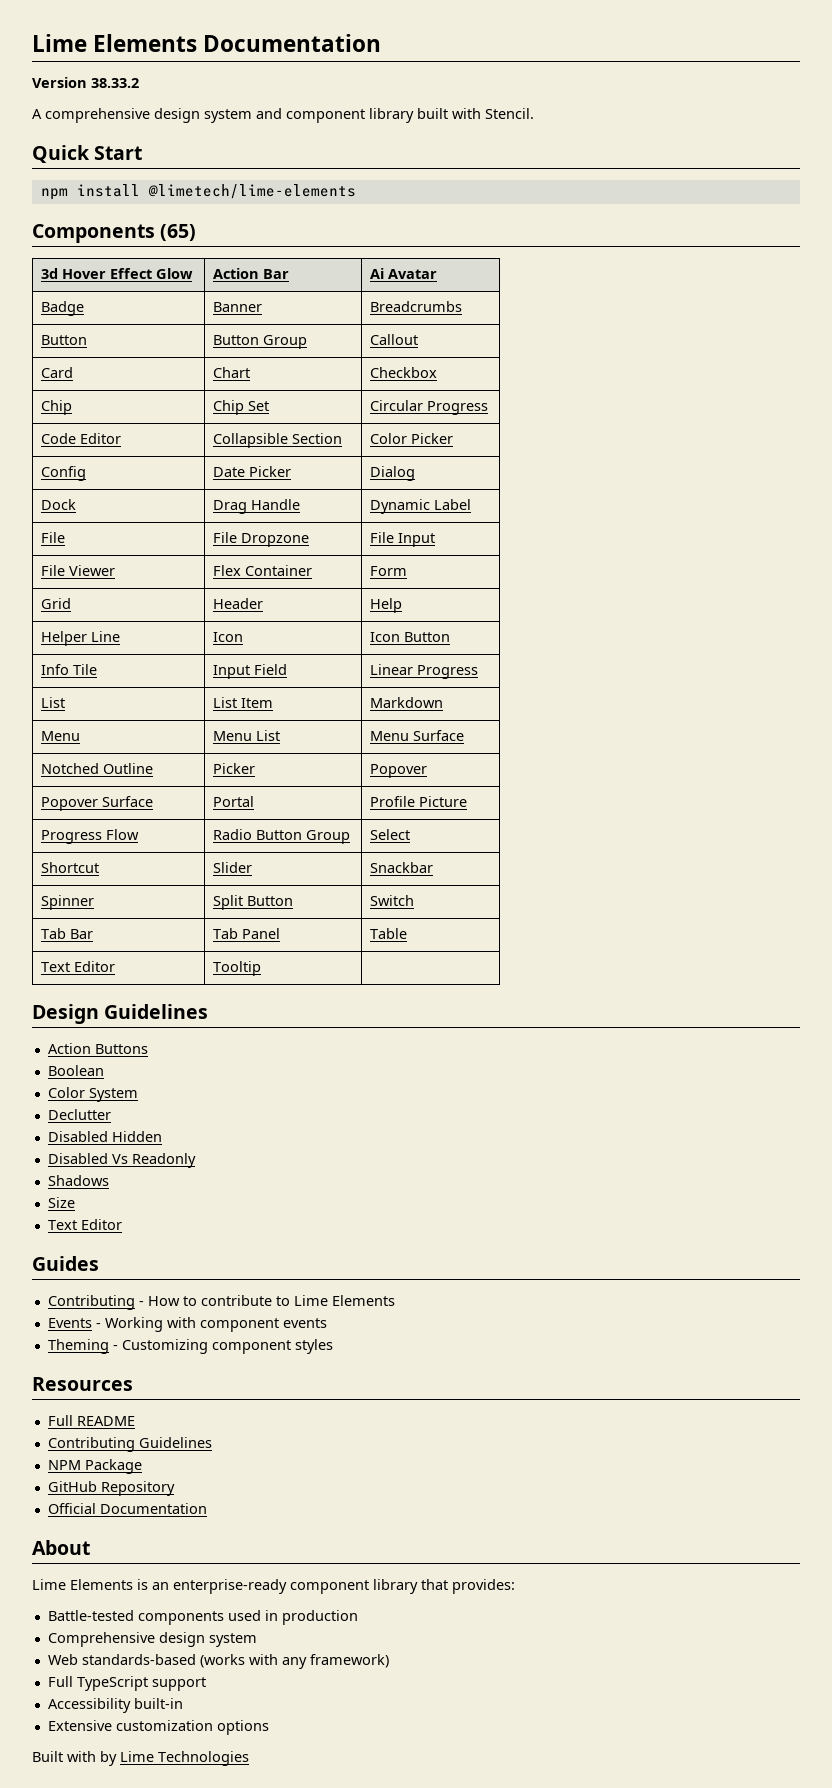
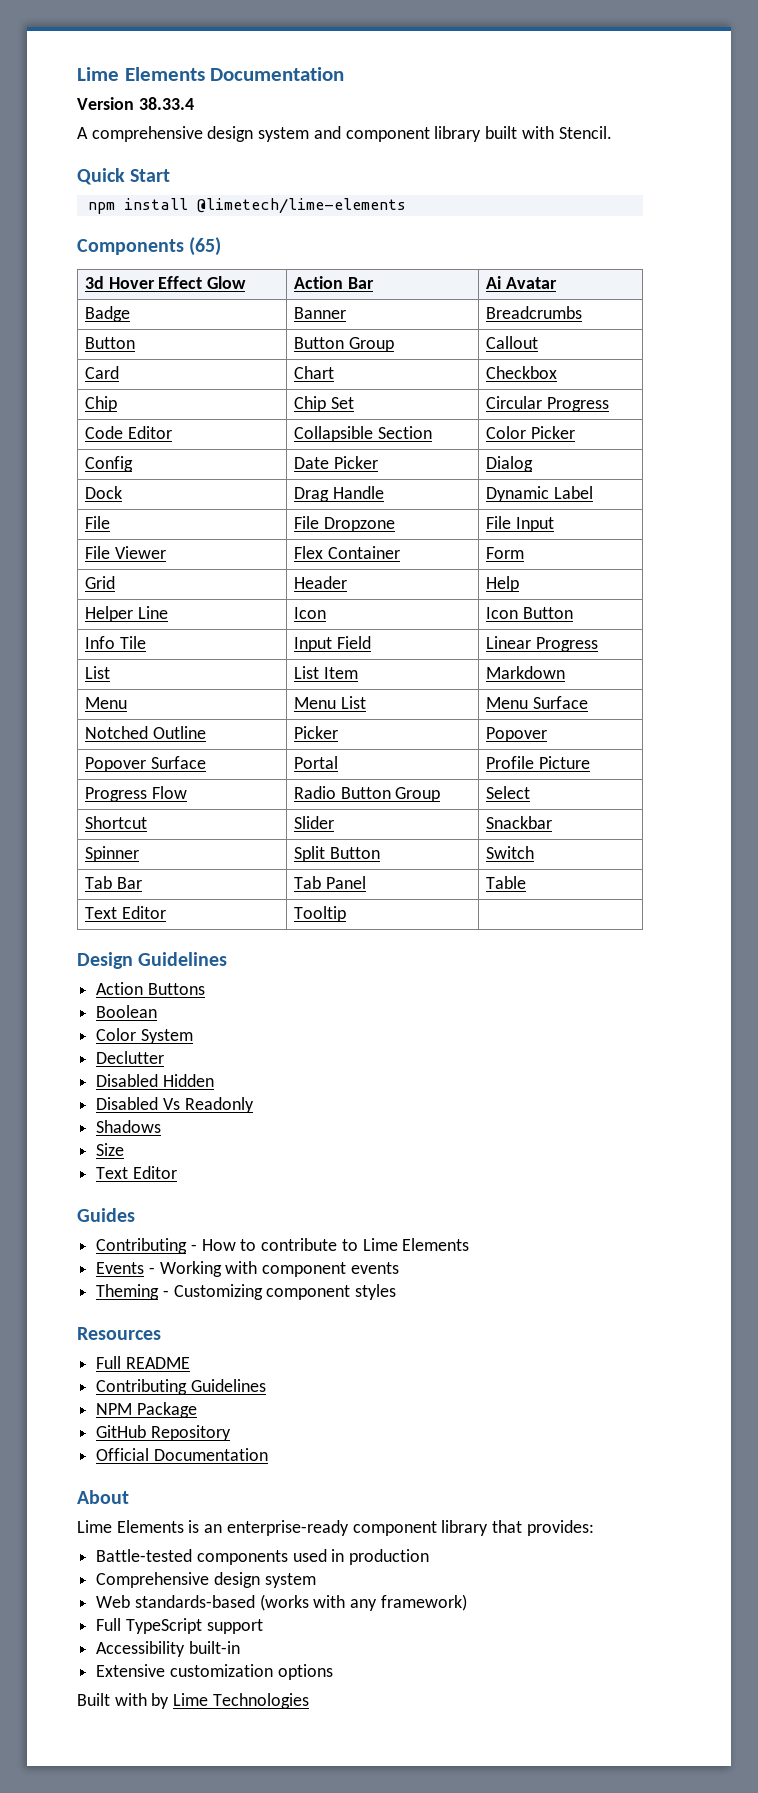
[91,78,139,88] 38.33.2 -> [138,97,194,110] 38.33.4

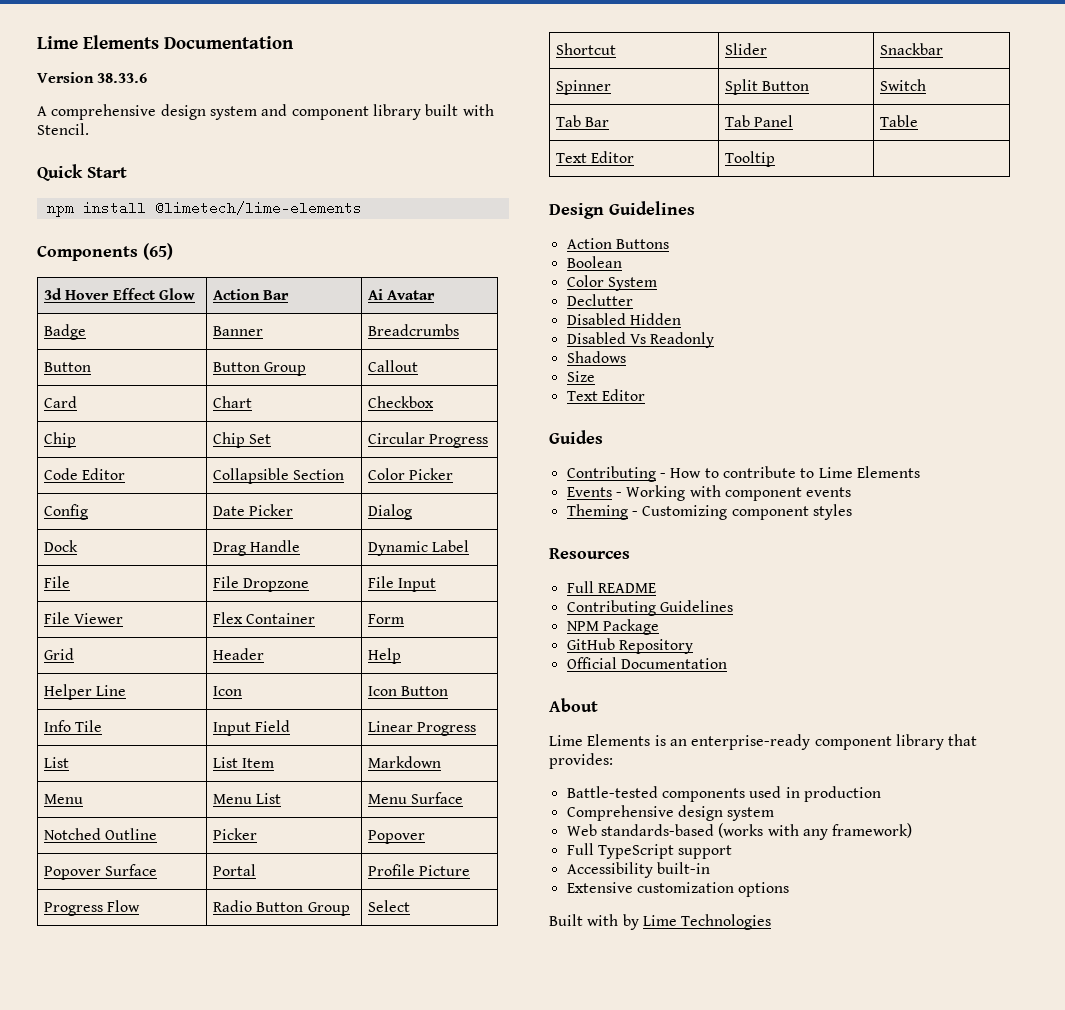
[138,97,194,110] 38.33.4 -> [97,73,148,83] 38.33.6

